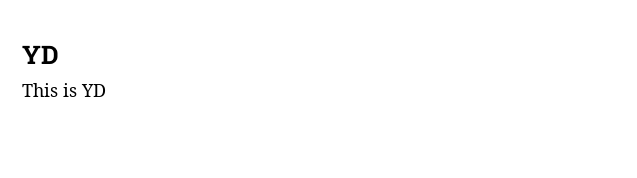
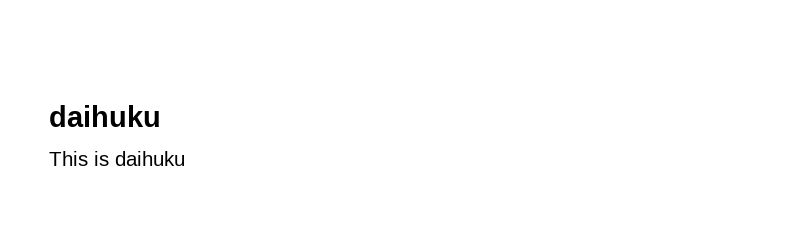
[22,45,59,64] YD -> [49,105,161,127] daihuku
[81,84,106,97] YD -> [115,151,185,166] daihuku

